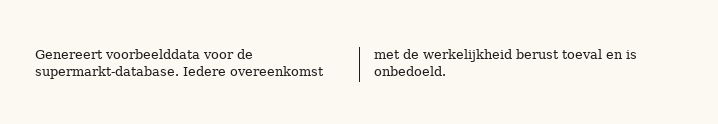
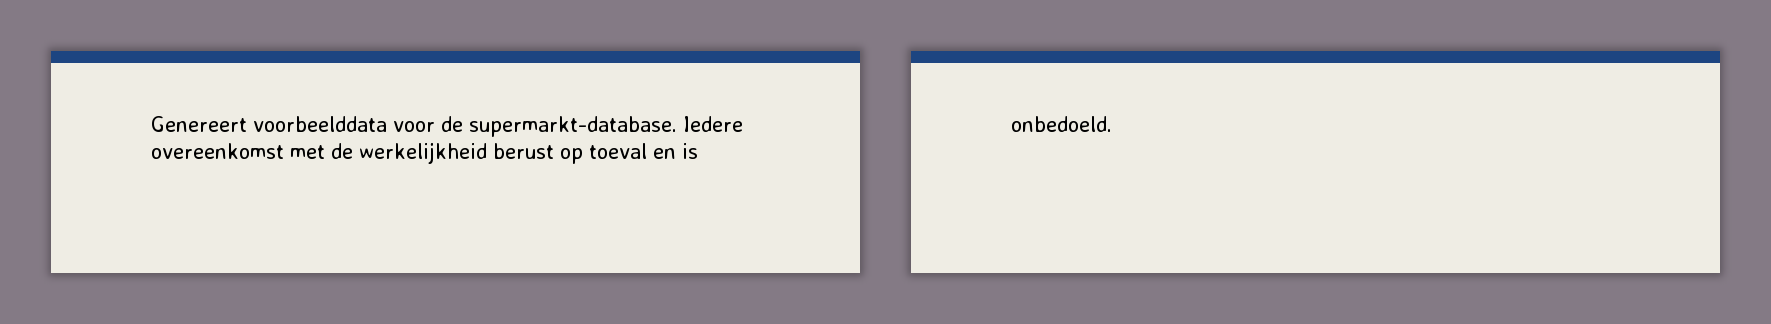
(559, 54) none -> [560,148,583,164] op

